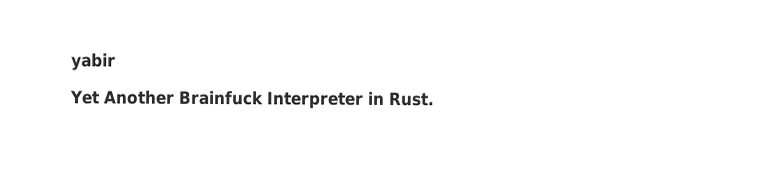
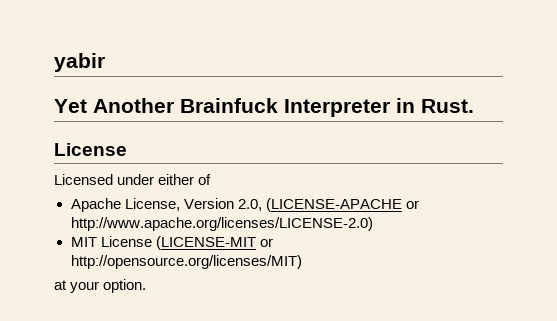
(435, 99) none -> [54,143,127,156] [54,174,212,185] [70,198,419,212] [70,217,373,231] [70,236,273,250] [70,255,302,269] [54,279,147,293] // License // Licensed under either of // Apache License, Version 2.0, (LICENSE-APACHE or http://www.apache.org/licenses/LICENSE-2.0) // MIT License (LICENSE-MIT or http://opensource.org/licenses/MIT) // at your option.

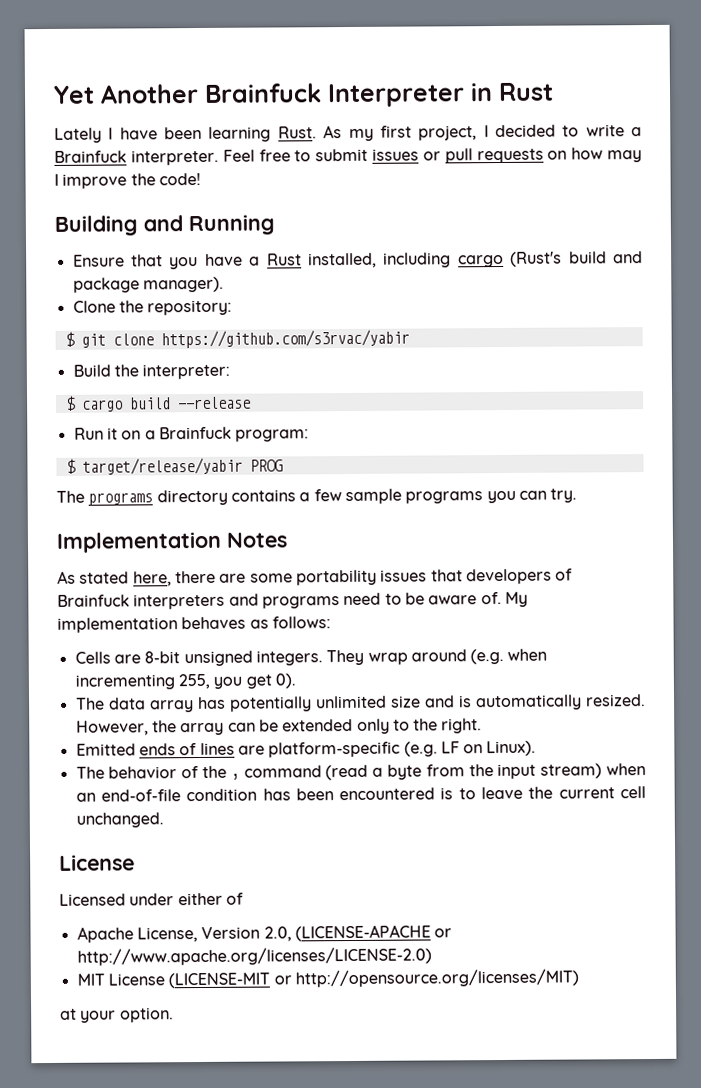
[54,53,105,72] yabir // -> (53, 94) none
[421,99,474,113] Rust. -> [498,82,554,102] [54,124,642,143] [54,147,642,166] [54,172,201,189] [54,214,275,236] [72,251,643,270] [72,276,224,293] [72,299,233,316] [64,329,410,349] [72,363,231,380] [65,395,251,412] [73,426,310,442] [65,457,283,475] [56,488,578,506] [56,531,288,553] [57,568,574,587] [57,591,528,610] [57,616,331,633] [74,648,548,667] [74,673,296,690] [75,694,646,713] [75,718,483,736] [75,740,537,758] [75,763,646,781] [75,786,646,802] [75,812,164,828] Rust // Lately I have been learning Rust. As my first project, I decided to write a Brainfuck interpreter. Feel free to submit issues or pull requests on how may I improve the code! // Building and Running // Ensure that you have a Rust installed, including cargo (Rust's build and package manager). // Clone the repository: // $ git clone https://github.com/s3rvac/yabir // Build the interpreter: // $ cargo build --release // Run it on a Brainfuck program: // $ target/release/yabir PROG // The programs directory contains a few sample programs you can try. // Implementation Notes // As stated here, there are some portability issues that developers of Brainfuck interpreters and programs need to be aware of. My implementation behaves as follows: // Cells are 8-bit unsigned integers. They wrap around (e.g. when incrementing 255, you get 0). // The data array has potentially unlimited size and is automatically resized. However, the array can be extended only to the right. // Emitted ends of lines are platform-specific (e.g. LF on Linux). // The behavior of the , command (read a byte from the input stream) when an end-of-file condition has been encountered is to leave the current cell unchanged.

